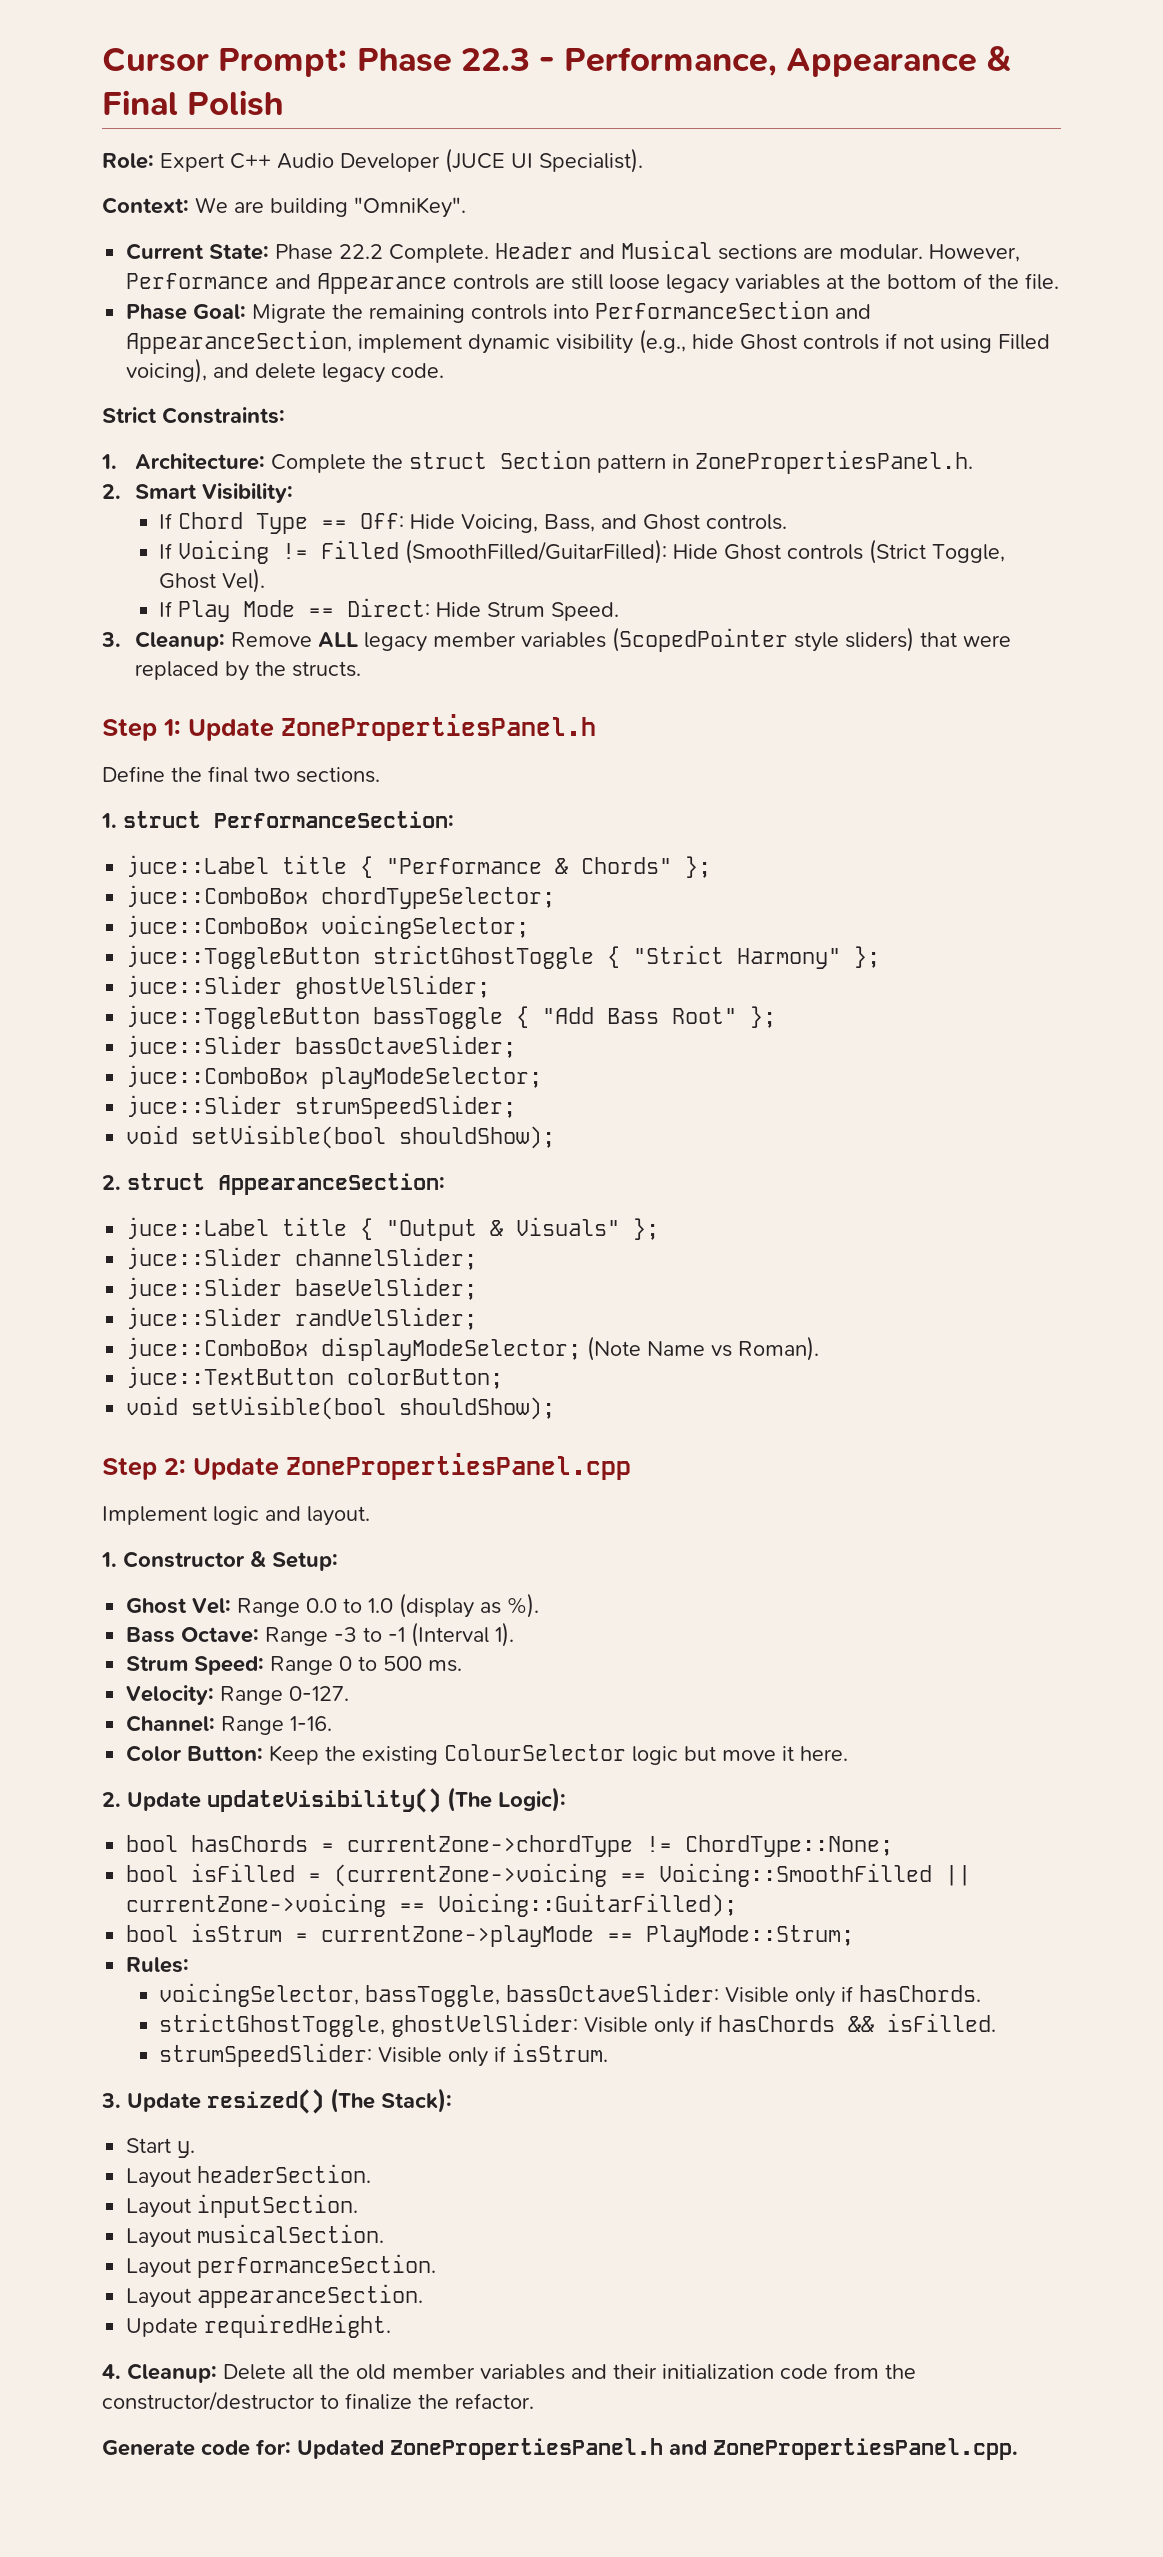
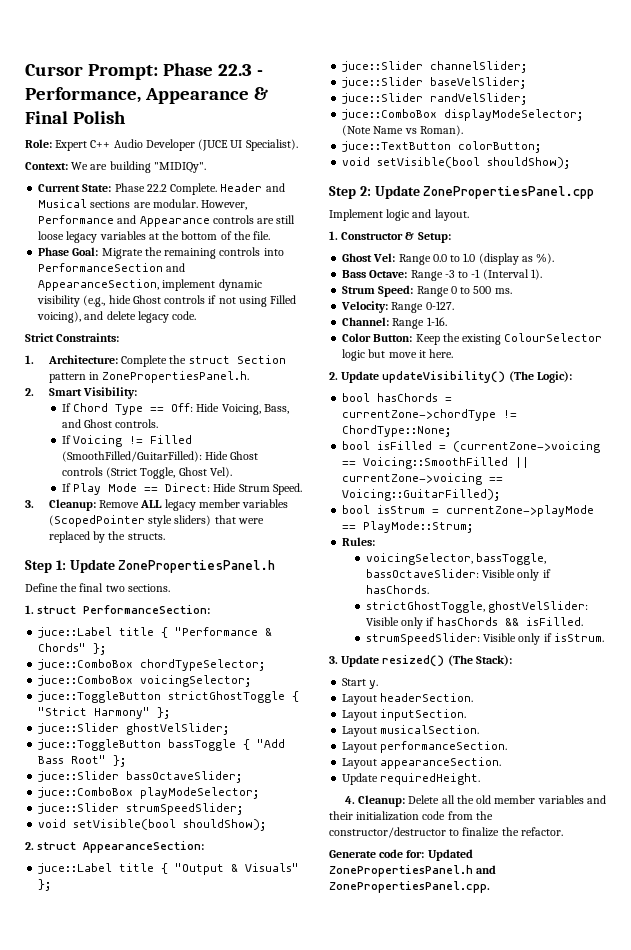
[354,197,466,218] "OmniKey". -> [153,162,206,173] "MIDIQy".

